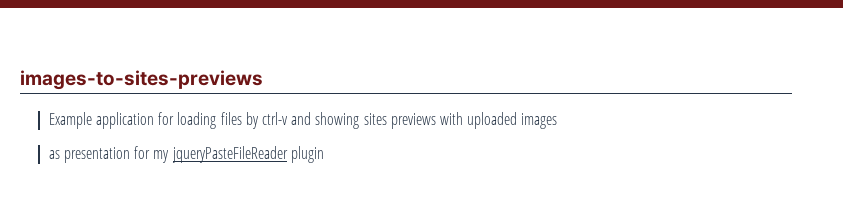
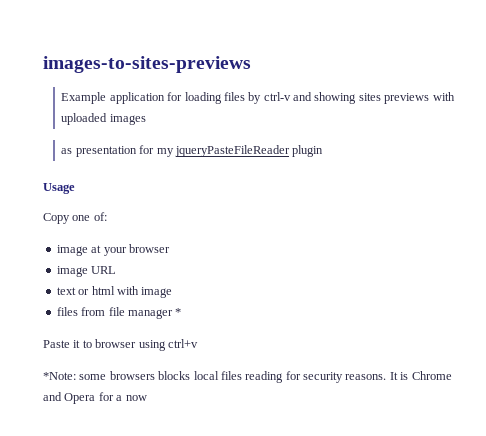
(324, 154) none -> [43,183,75,194] [43,212,107,224] [56,244,170,256] [56,266,117,277] [56,286,173,298] [56,307,182,319] [43,339,198,351] [43,371,452,383] [43,392,147,404] // Usage // Copy one of: // image at your browser // image URL // text or html with image // files from file manager * // Paste it to browser using ctrl+v // *Note: some browsers blocks local files reading for security reasons. It is Chrome and Opera for a now

